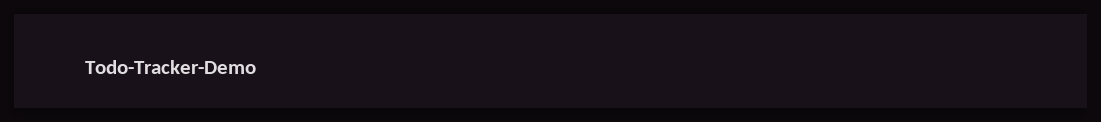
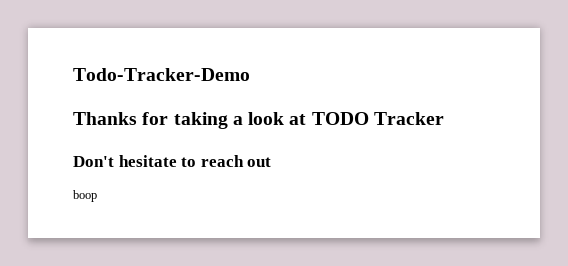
(256, 67) none -> [73,112,444,129] [73,155,272,167] [73,190,97,202] // Thanks for taking a look at TODO Tracker // Don't hesitate to reach out // boop

